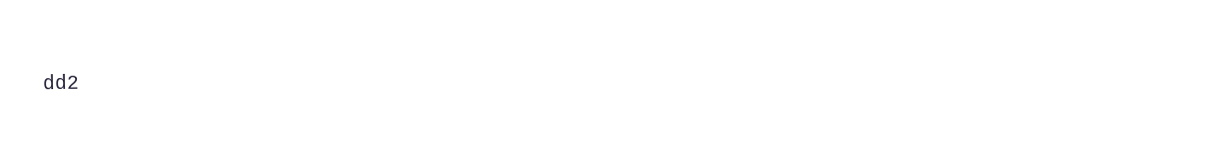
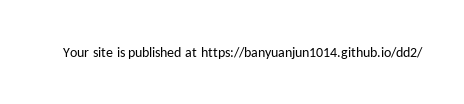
[42,73,80,90] dd2 -> [63,47,423,59] Your site is published at https://banyuanjun1014.github.io/dd2/

